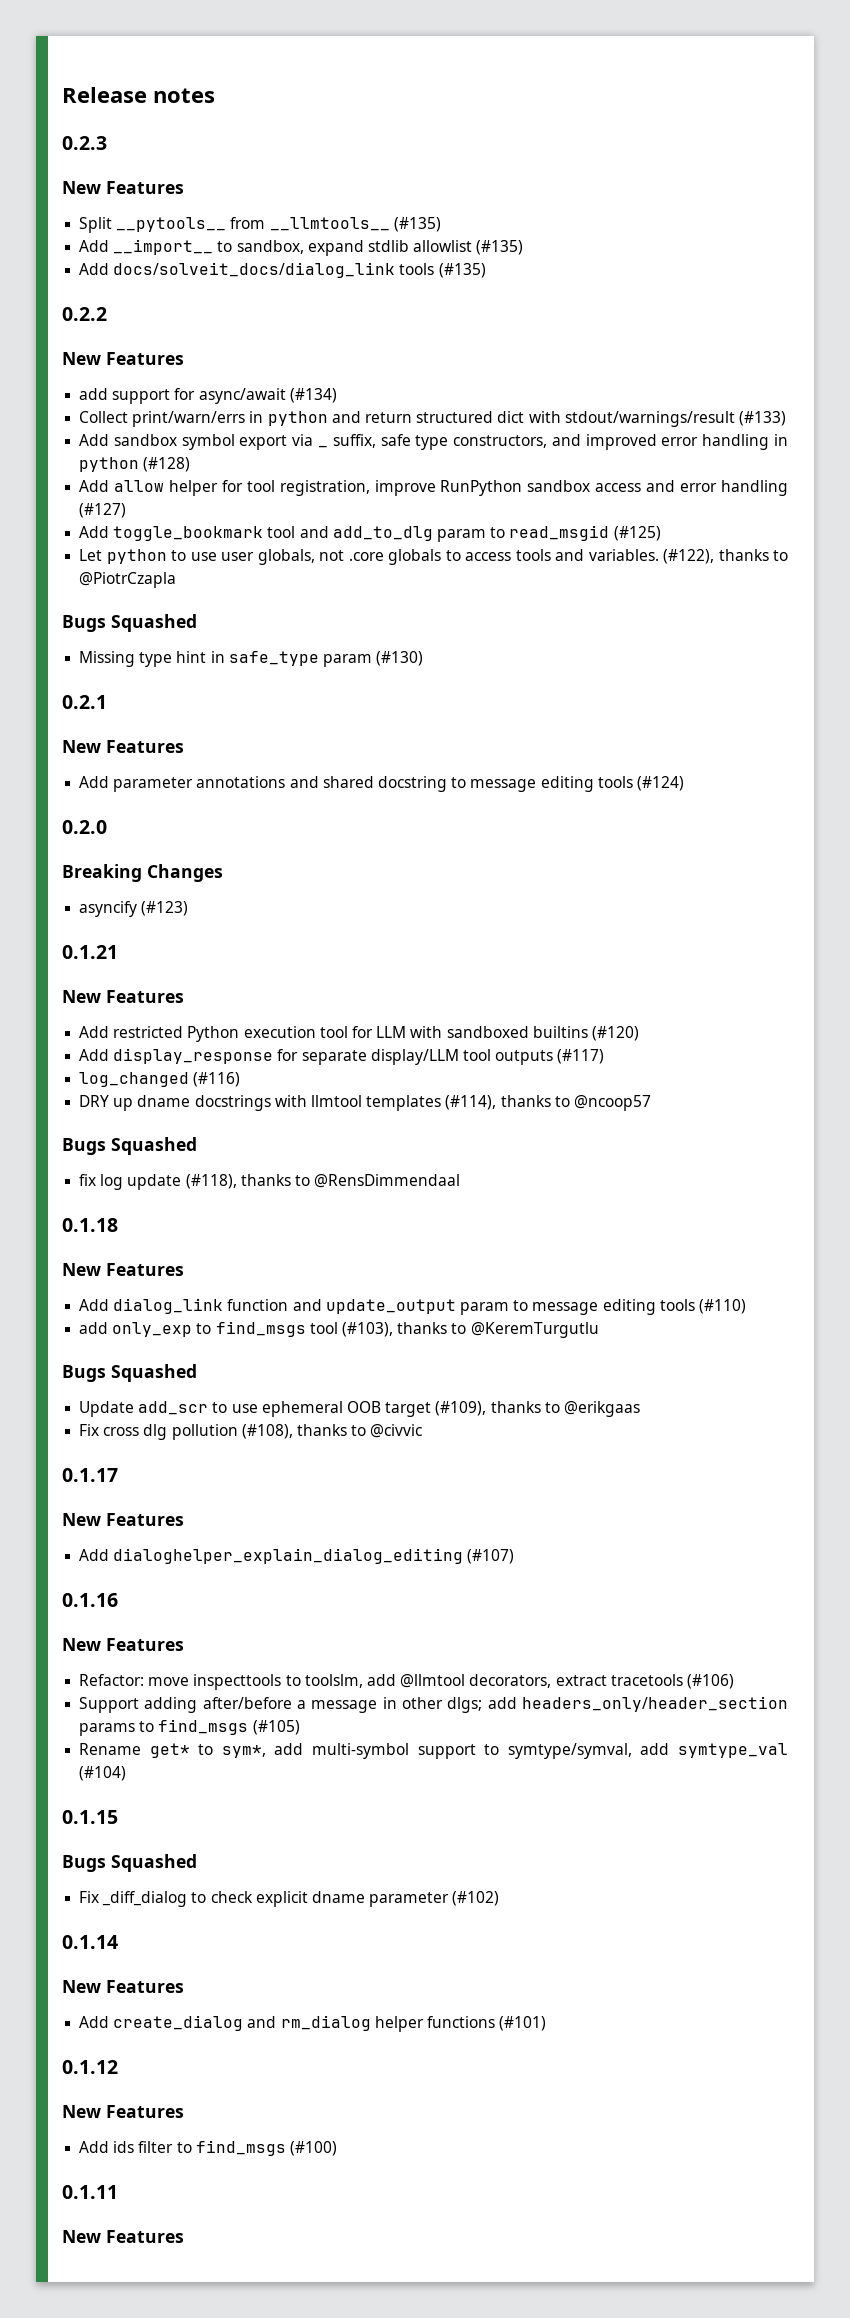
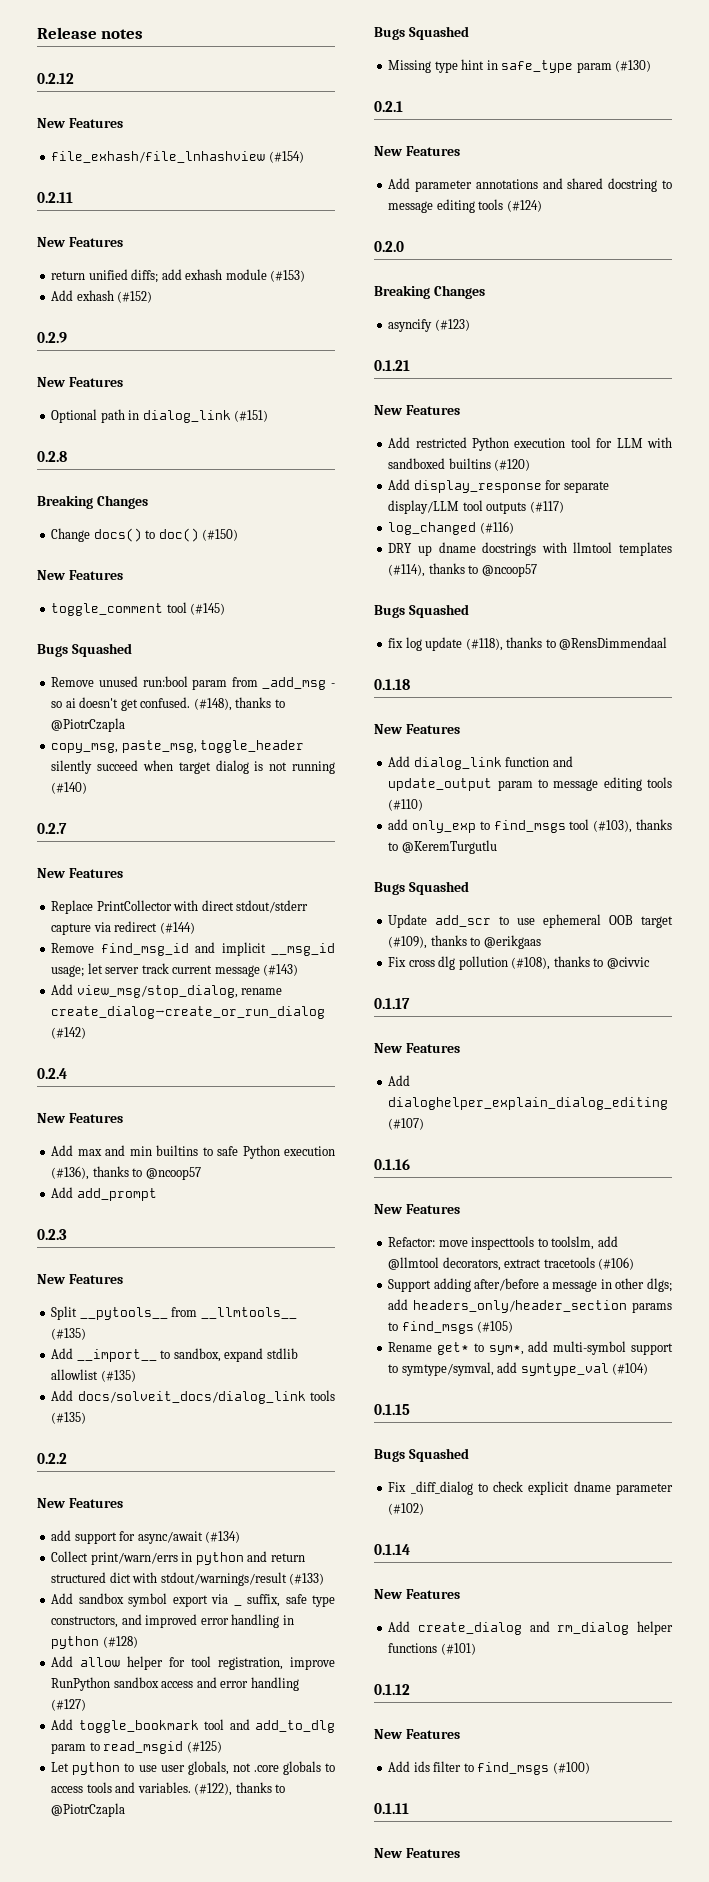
(215, 95) none -> [37,73,74,84] [37,118,123,128] [51,151,304,163] [37,192,73,203] [37,237,123,247] [51,269,306,283] [51,290,153,303] [37,332,67,343] [37,377,123,387] [51,409,269,423] [37,451,67,462] [37,495,148,509] [51,528,239,542] [37,570,123,580] [51,602,226,616] [37,643,132,657] [51,676,335,690] [51,697,285,711] [51,718,126,732] [51,740,305,753] [51,760,335,774] [51,782,88,794] [37,823,67,834] [37,868,123,878] [51,900,309,914] [51,921,195,935] [51,942,335,956] [51,963,299,977] [51,984,283,998] [51,1006,326,1019] [51,1027,87,1039] [37,1068,67,1079] [37,1113,123,1123] [51,1145,335,1159] [51,1166,201,1180] [51,1187,157,1201] // 0.2.12 // New Features // file_exhash/file_lnhashview (#154) // 0.2.11 // New Features // return unified diffs; add exhash module (#153) // Add exhash (#152) // 0.2.9 // New Features // Optional path in dialog_link (#151) // 0.2.8 // Breaking Changes // Change docs() to doc() (#150) // New Features // toggle_comment tool (#145) // Bugs Squashed // Remove unused run:bool param from _add_msg - so ai doesn't get confused. (#148), thanks to @PiotrCzapla // copy_msg, paste_msg, toggle_header silently succeed when target dialog is not running (#140) // 0.2.7 // New Features // Replace PrintCollector with direct stdout/stderr capture via redirect (#144) // Remove find_msg_id and implicit __msg_id usage; let server track current message (#143) // Add view_msg/stop_dialog, rename create_dialog→create_or_run_dialog (#142) // 0.2.4 // New Features // Add max and min builtins to safe Python execution (#136), thanks to @ncoop57 // Add add_prompt

